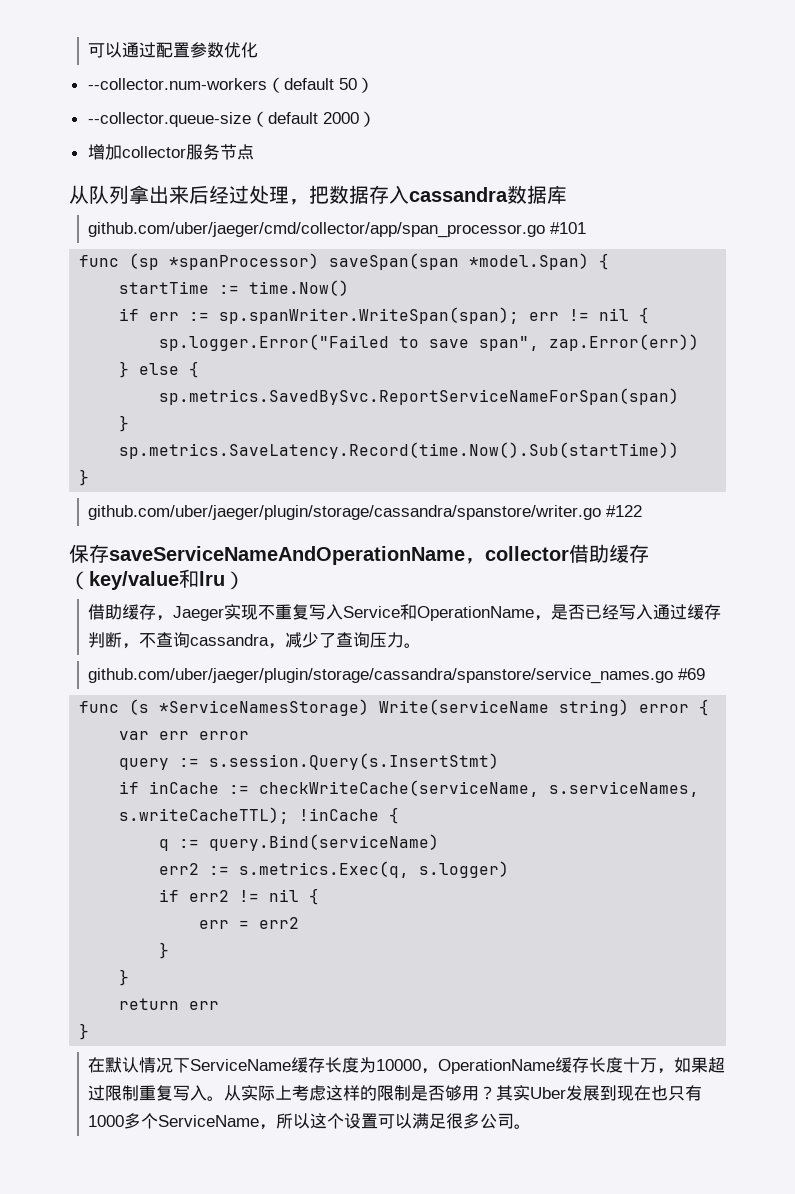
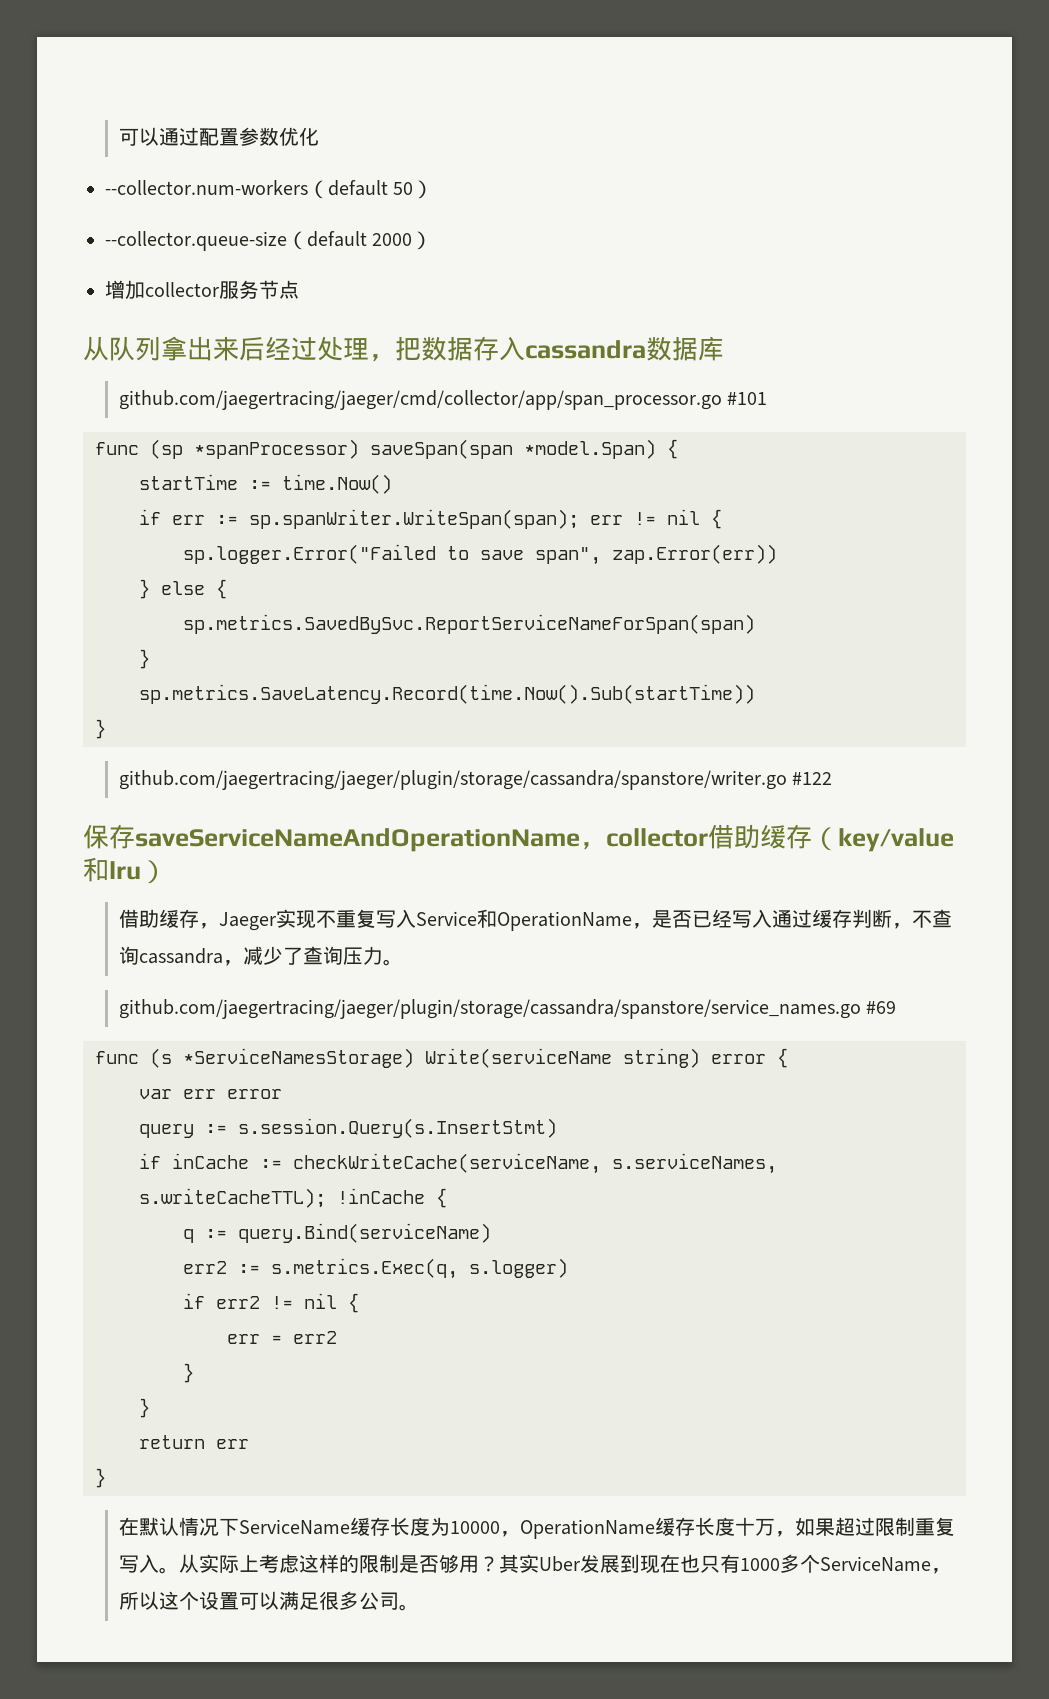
[88,222,546,238] github.com/uber/jaeger/cmd/collector/app/span_processor.go -> [118,390,722,410] github.com/jaegertracing/jaeger/cmd/collector/app/span_processor.go
[88,505,602,520] github.com/uber/jaeger/plugin/storage/cassandra/spanstore/writer.go -> [118,770,787,790] github.com/jaegertracing/jaeger/plugin/storage/cassandra/spanstore/writer.go
[88,668,674,684] github.com/uber/jaeger/plugin/storage/cassandra/spanstore/service_names.go -> [118,999,861,1019] github.com/jaegertracing/jaeger/plugin/storage/cassandra/spanstore/service_names.go

